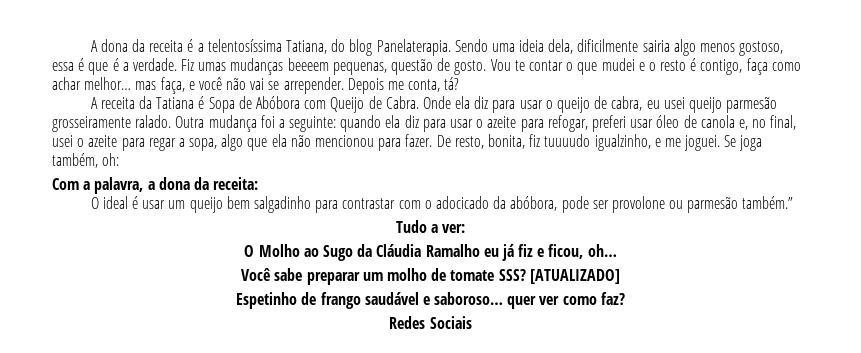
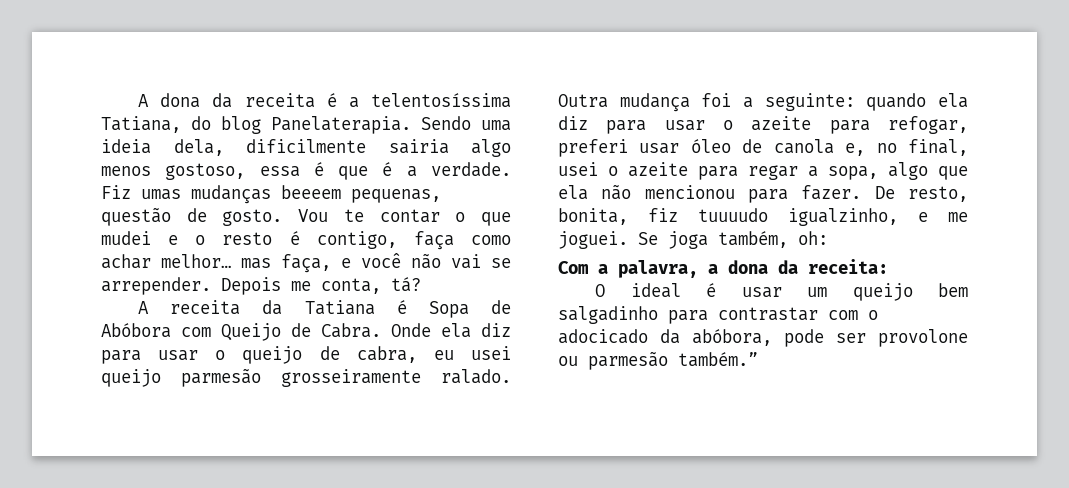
[395,220,466,233] [244,244,617,261] [241,268,620,285] [236,292,625,309] [389,316,472,329] // Tudo a ver: // O Molho ao Sugo da Cláudia Ramalho eu já fiz e ficou, oh… // Você sabe preparar um molho de tomate SSS? [ATUALIZADO] // Espetinho de frango saudável e saboroso… quer ver como faz? // Redes Sociais -> (758, 359) none

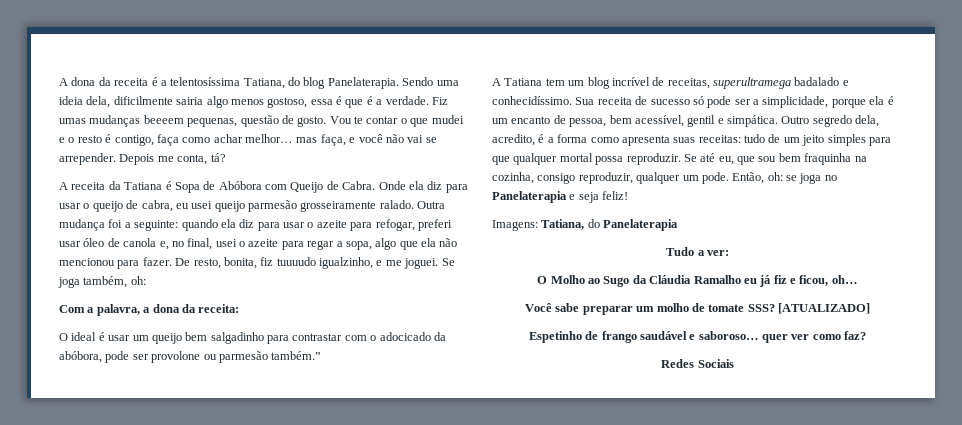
(758, 359) none -> [492,77,849,89] [492,96,894,108] [492,115,880,127] [492,134,891,146] [492,153,867,165] [492,172,837,184] [492,191,629,203] [492,219,679,231] [666,247,729,256] [537,275,858,287] [525,303,870,315] [528,331,867,343] [661,359,734,368] // A Tatiana tem um blog incrível de receitas, superultramega badalado e conhecidíssimo. Sua receita de sucesso só pode ser a simplicidade, porque ela é um encanto de pessoa, bem acessível, gentil e simpática. Outro segredo dela, acredito, é a forma como apresenta suas receitas: tudo de um jeito simples para que qualquer mortal possa reproduzir. Se até eu, que sou bem fraquinha na cozinha, consigo reproduzir, qualquer um pode. Então, oh: se joga no Panelaterapia e seja feliz! // Imagens: Tatiana, do Panelaterapia // Tudo a ver: // O Molho ao Sugo da Cláudia Ramalho eu já fiz e ficou, oh… // Você sabe preparar um molho de tomate SSS? [ATUALIZADO] // Espetinho de frango saudável e saboroso… quer ver como faz? // Redes Sociais

